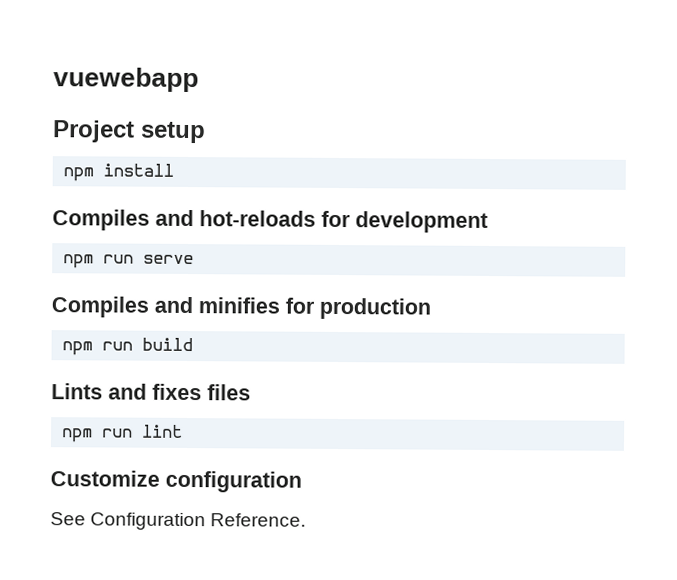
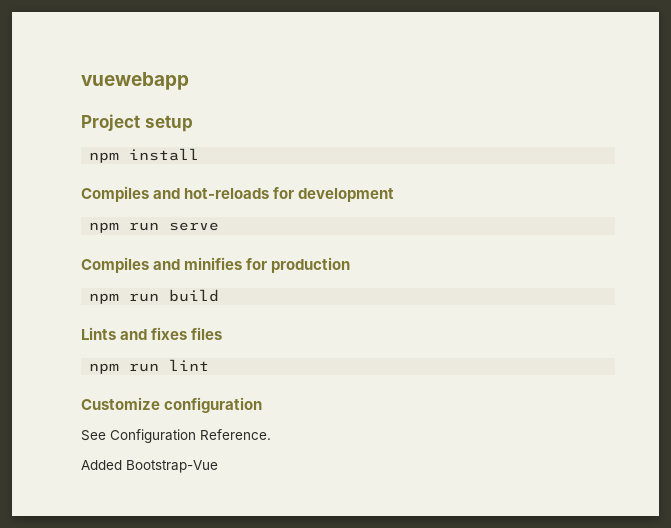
(307, 520) none -> [81,460,218,473] // Added Bootstrap-Vue

